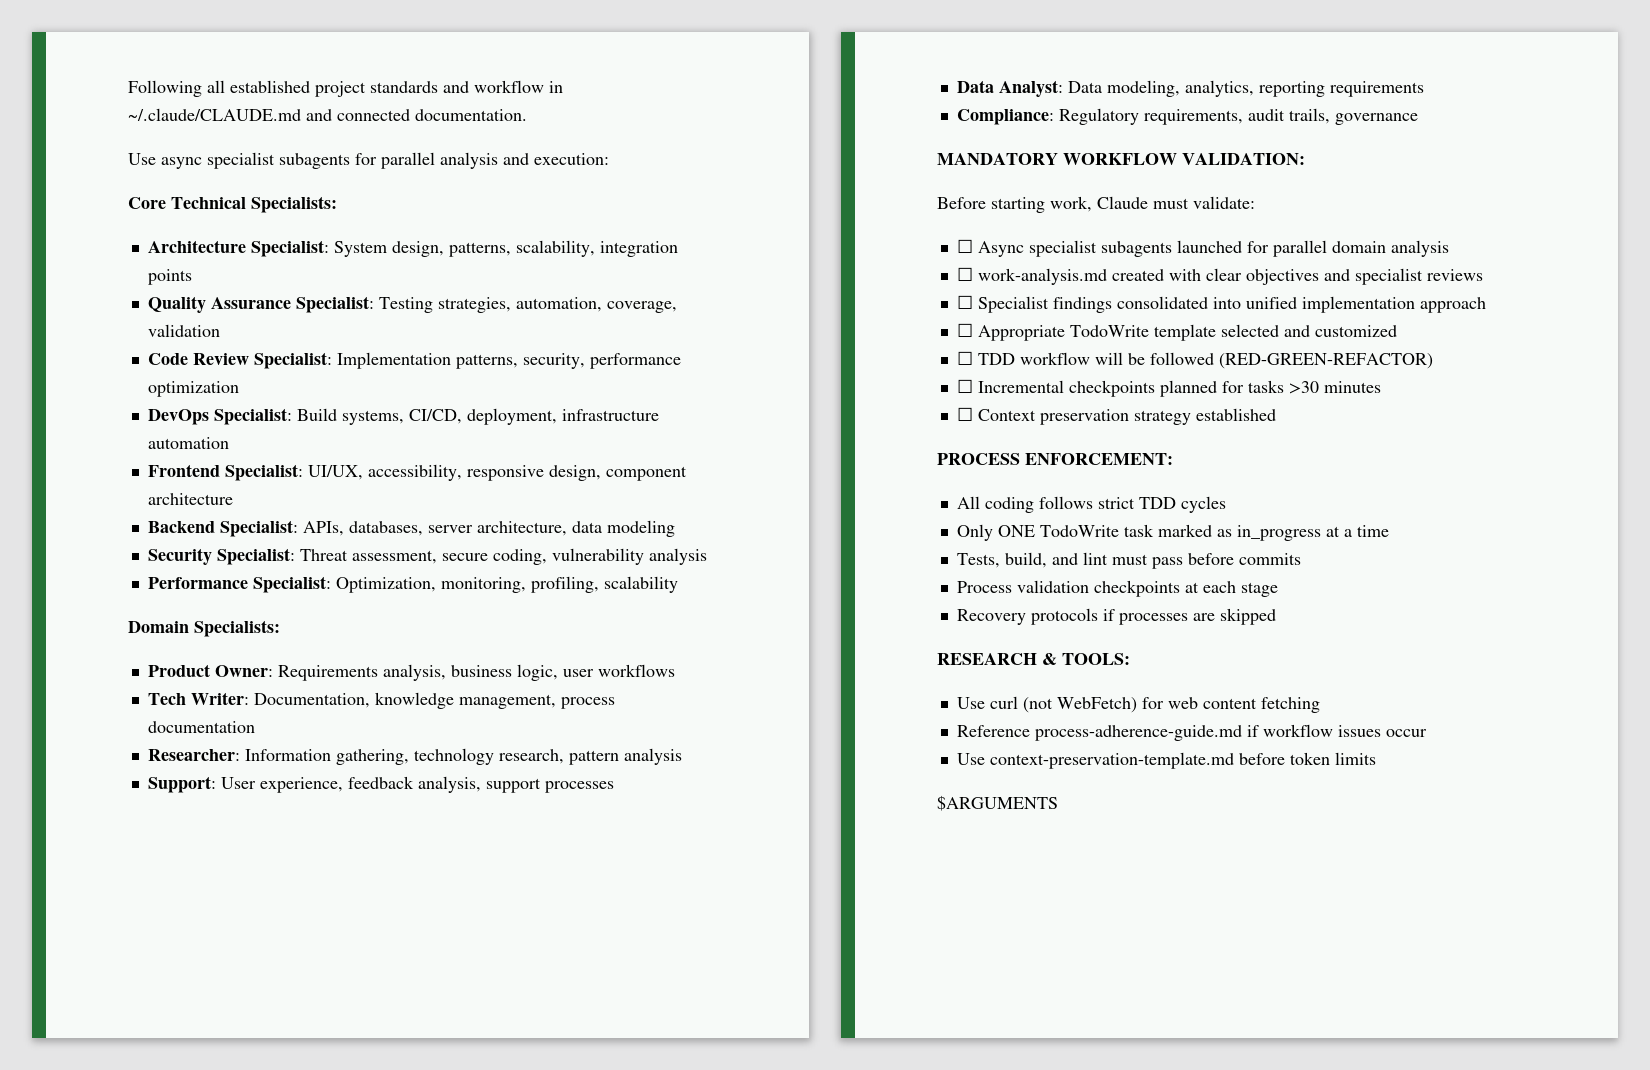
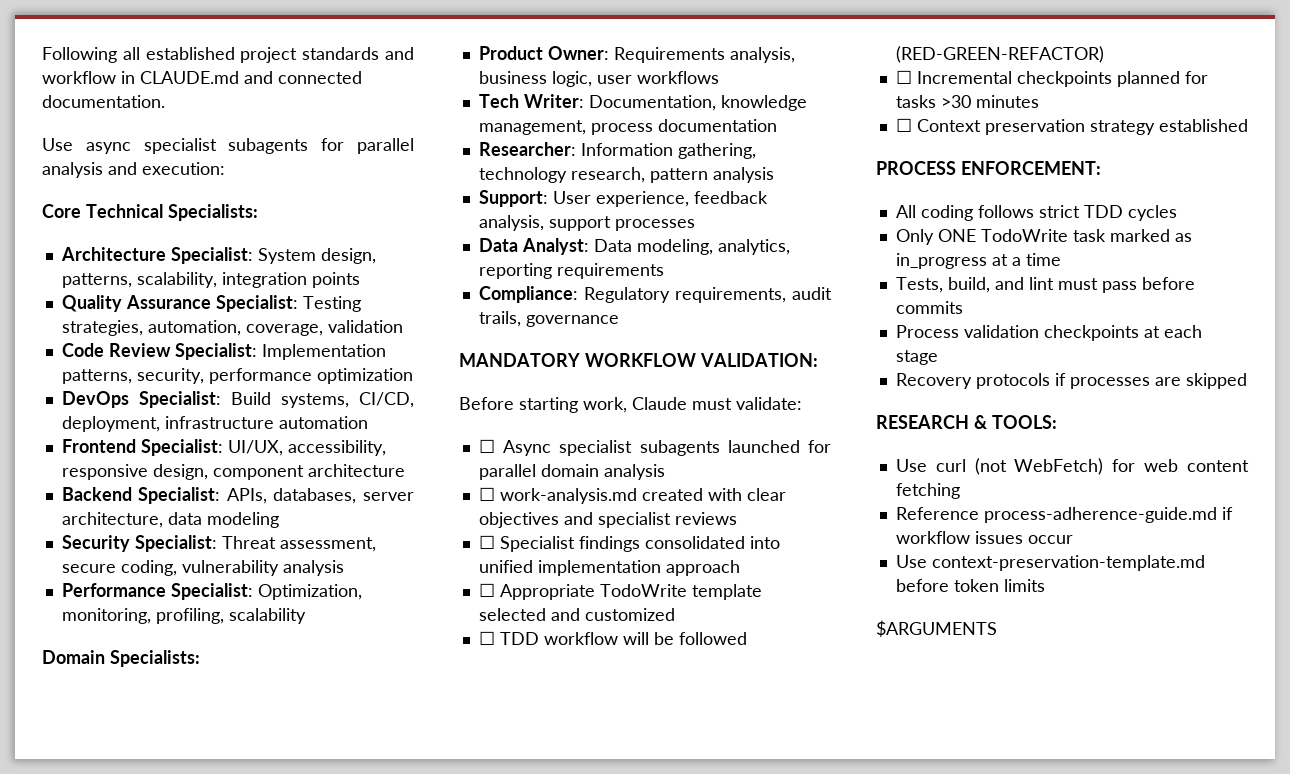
[128,108,301,121] ~/.claude/CLAUDE.md -> [140,71,239,84] CLAUDE.md

